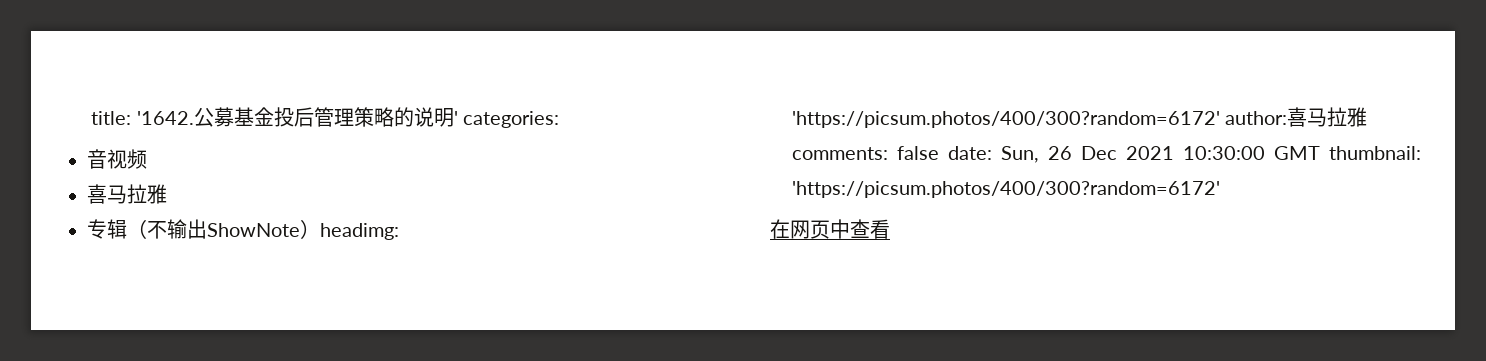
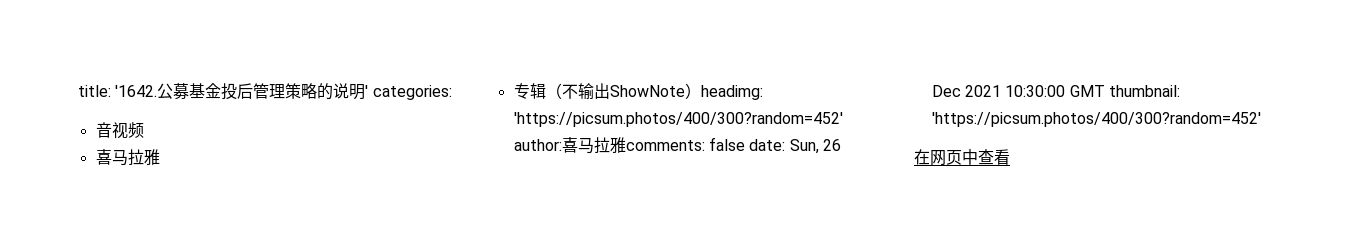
[792,111,1220,128] 'https://picsum.photos/400/300?random=6172' -> [513,112,843,127] 'https://picsum.photos/400/300?random=452'
[792,181,1220,198] 'https://picsum.photos/400/300?random=6172' -> [931,112,1261,127] 'https://picsum.photos/400/300?random=452'

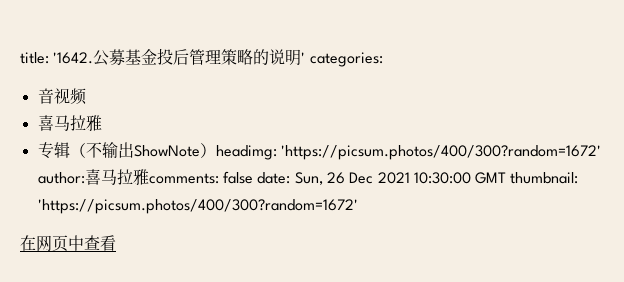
[513,112,843,127] 'https://picsum.photos/400/300?random=452' -> [280,145,601,160] 'https://picsum.photos/400/300?random=1672'
[931,112,1261,127] 'https://picsum.photos/400/300?random=452' -> [37,199,358,214] 'https://picsum.photos/400/300?random=1672'

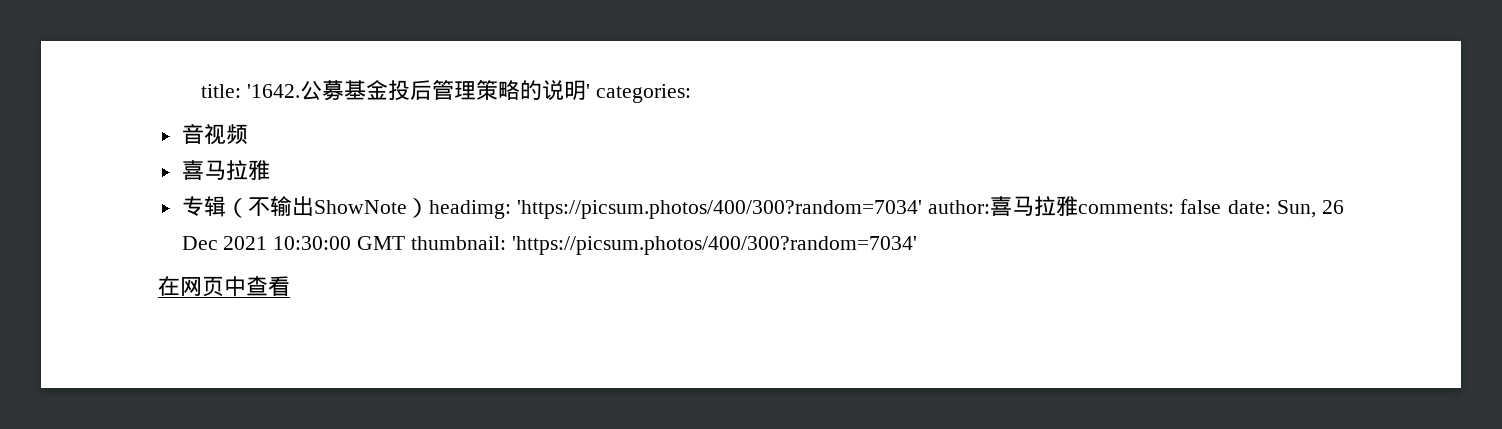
[280,145,601,160] 'https://picsum.photos/400/300?random=1672' -> [516,200,922,219] 'https://picsum.photos/400/300?random=7034'
[37,199,358,214] 'https://picsum.photos/400/300?random=1672' -> [511,236,917,255] 'https://picsum.photos/400/300?random=7034'

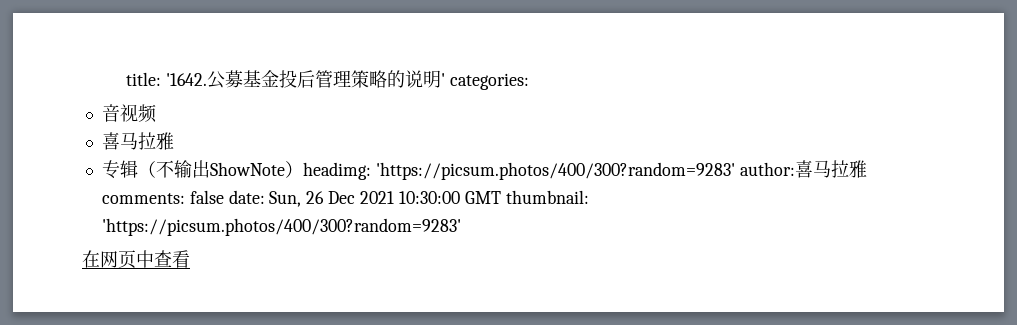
[516,200,922,219] 'https://picsum.photos/400/300?random=7034' -> [375,162,735,180] 'https://picsum.photos/400/300?random=9283'
[511,236,917,255] 'https://picsum.photos/400/300?random=7034' -> [101,218,461,236] 'https://picsum.photos/400/300?random=9283'

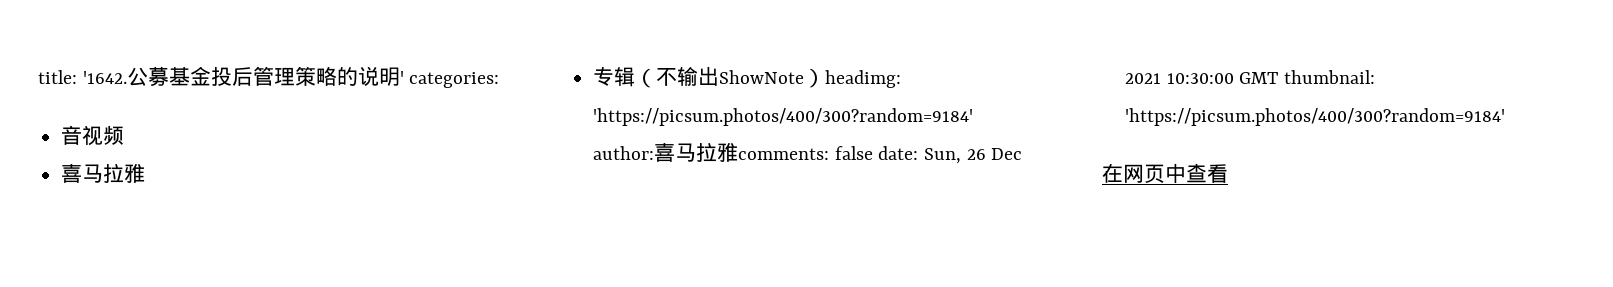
[375,162,735,180] 'https://picsum.photos/400/300?random=9283' -> [593,108,974,126] 'https://picsum.photos/400/300?random=9184'
[101,218,461,236] 'https://picsum.photos/400/300?random=9283' -> [1125,108,1506,126] 'https://picsum.photos/400/300?random=9184'

